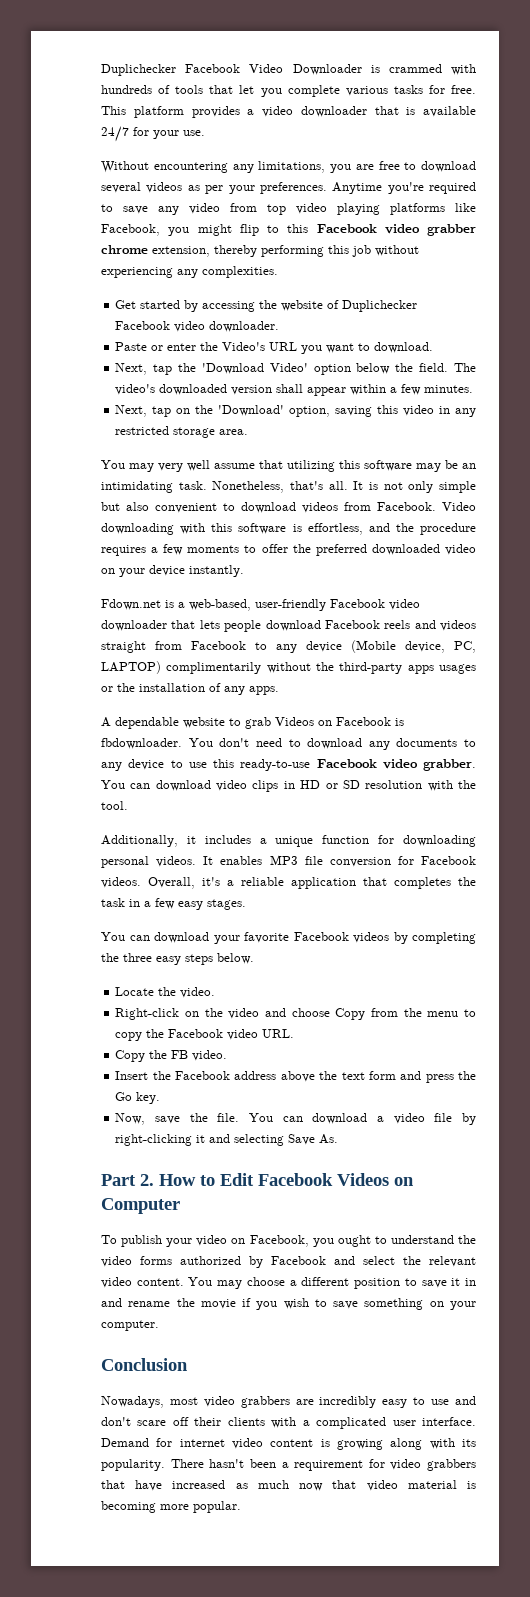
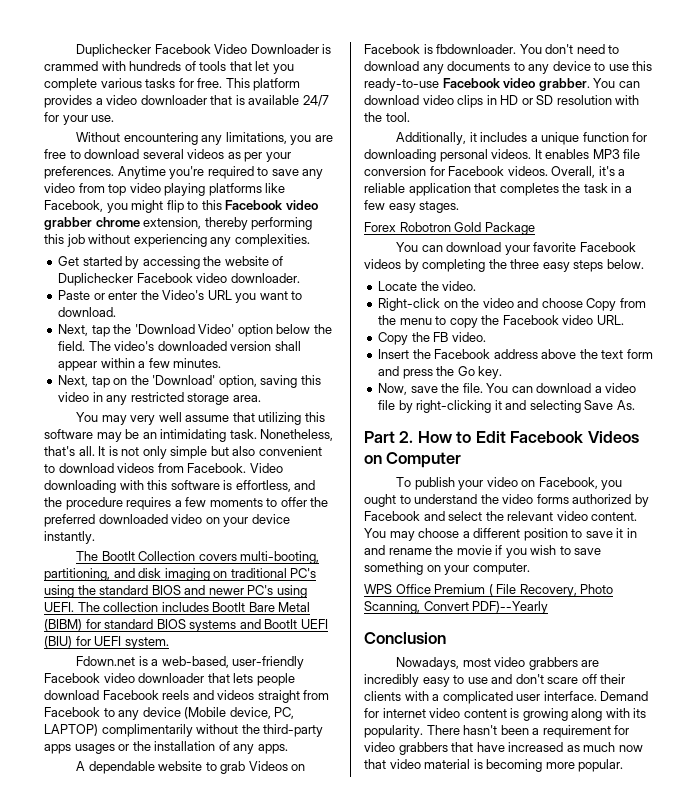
(244, 571) none -> [76,551,320,564] [44,568,317,581] [44,585,307,598] [44,602,311,612] [44,619,328,632] [44,636,169,649] // The BootIt Collection covers multi-booting, partitioning, and disk imaging on traditional PC's using the standard BIOS and newer PC's using UEFI. The collection includes BootIt Bare Metal (BIBM) for standard BIOS systems and BootIt UEFI (BIU) for UEFI system.
(246, 904) none -> [364,222,535,235] // Forex Robotron Gold Package
(159, 1325) none -> [364,584,614,597] [364,601,549,614] // WPS Office Premium ( File Recovery, Photo Scanning, Convert PDF)--Yearly

